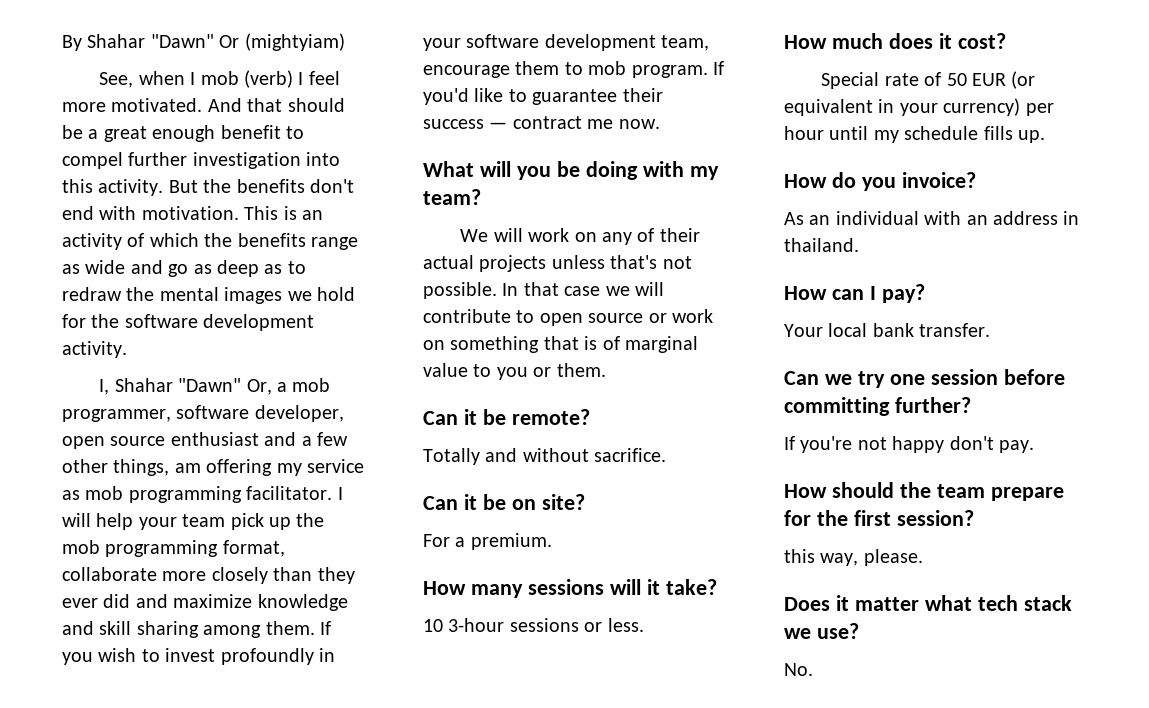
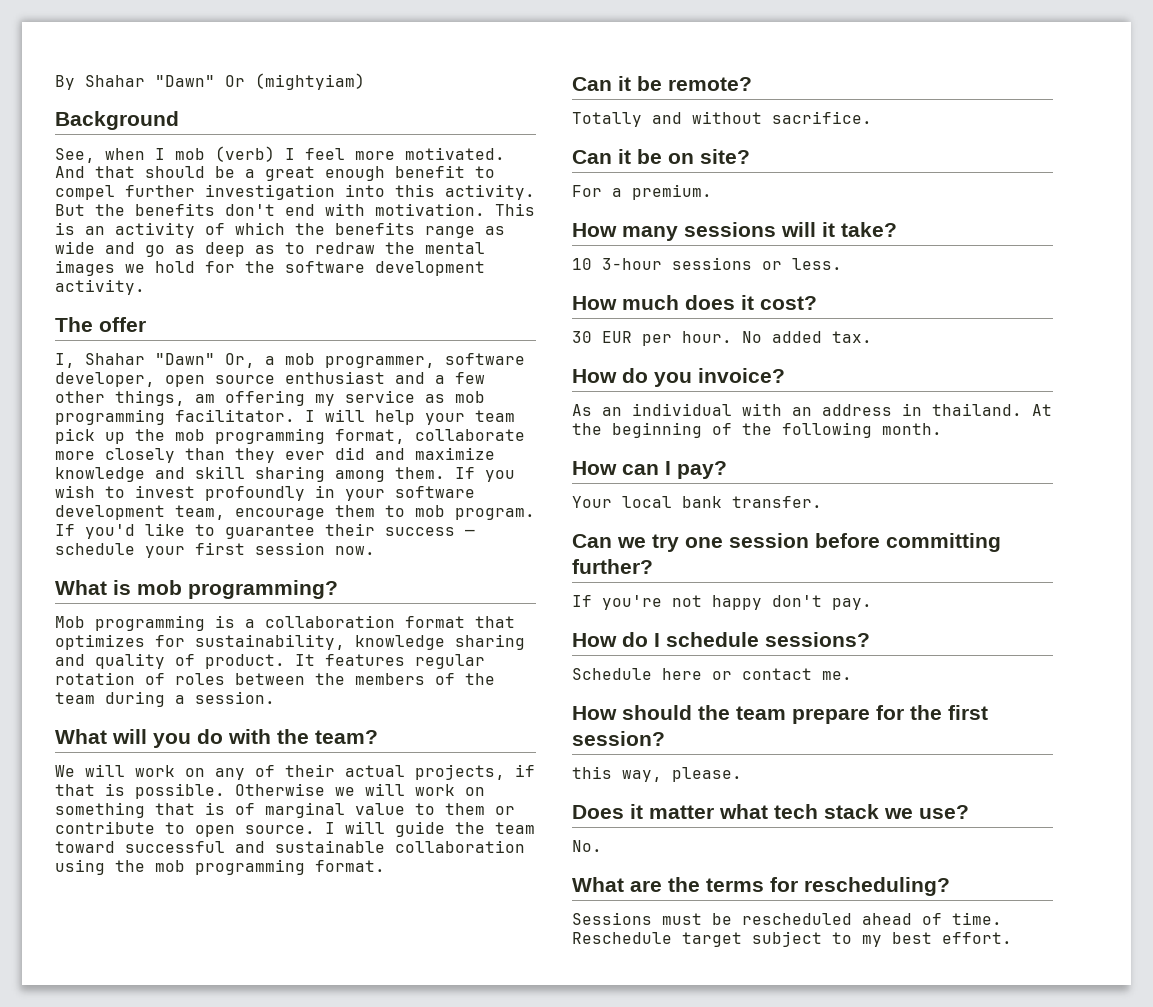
(345, 42) none -> [55,111,179,130] // Background
(127, 349) none -> [55,317,146,332] // The offer
[512,116,660,129] contract me now. -> [55,542,375,558] [55,580,338,599] [55,615,515,631] [55,634,525,650] [55,653,485,669] [55,672,495,685] [55,691,275,707] schedule your first session now. // What is mob programming? // Mob programming is a collaboration format that optimizes for sustainability, knowledge sharing and quality of product. It features regular rotation of roles between the members of the team during a session.
[556,161,719,180] be doing with my -> [197,729,309,744] do with the
[479,255,692,272] [423,282,664,299] [423,309,667,326] projects unless that's not possible. In that case we will contribute to open source or -> [415,764,535,780] [55,783,405,799] projects, if that is possible. Otherwise we will
[496,363,606,380] you or them. -> [445,803,515,815] [55,821,535,837] [55,840,525,853] [55,859,385,875] them or contribute to open source. I will guide the team toward successful and sustainable collaboration using the mob programming format.
[821,71,1036,89] [784,98,1054,116] [784,126,1045,143] Special rate of 50 EUR (or equivalent in your currency) per hour until my schedule fills up. -> [572,331,872,346] 30 EUR per hour. No added tax.
(859, 245) none -> [1032,404,1052,416] [572,422,942,438] At the beginning of the following month.
(1034, 446) none -> [572,632,870,647] [572,668,852,680] // How do I schedule sessions? // Schedule here or contact me.
(813, 669) none -> [572,877,950,896] [572,912,1002,925] [572,931,1012,947] // What are the terms for rescheduling? // Sessions must be rescheduled ahead of time. Reschedule target subject to my best effort.

